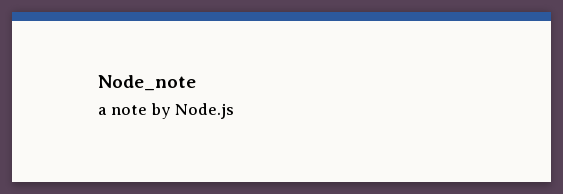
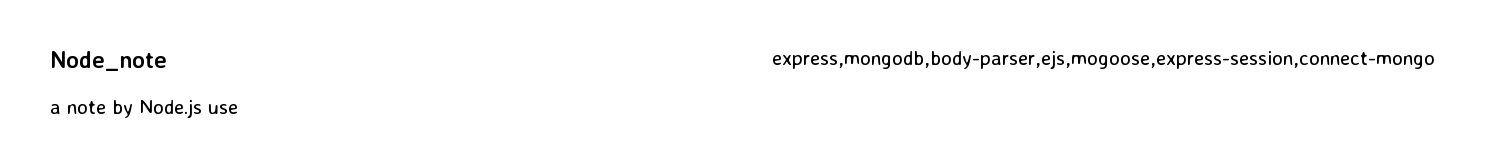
(235, 111) none -> [208,104,238,114] [772,50,1435,69] use express,mongodb,body-parser,ejs,mogoose,express-session,connect-mongo

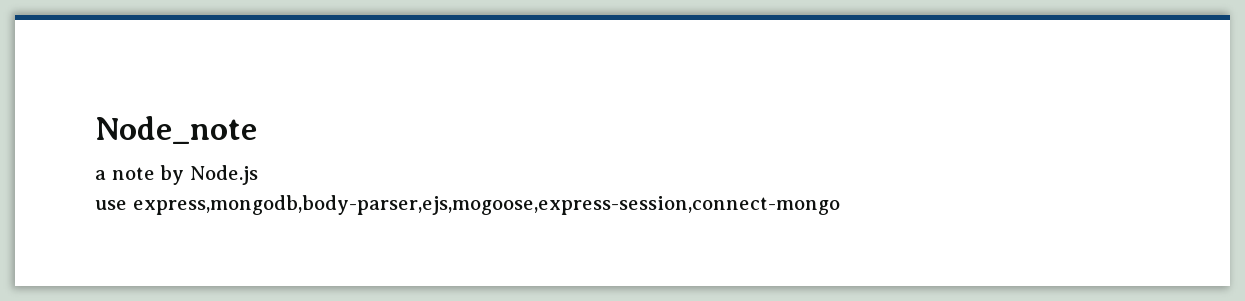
(202, 108) none -> (258, 175) //

